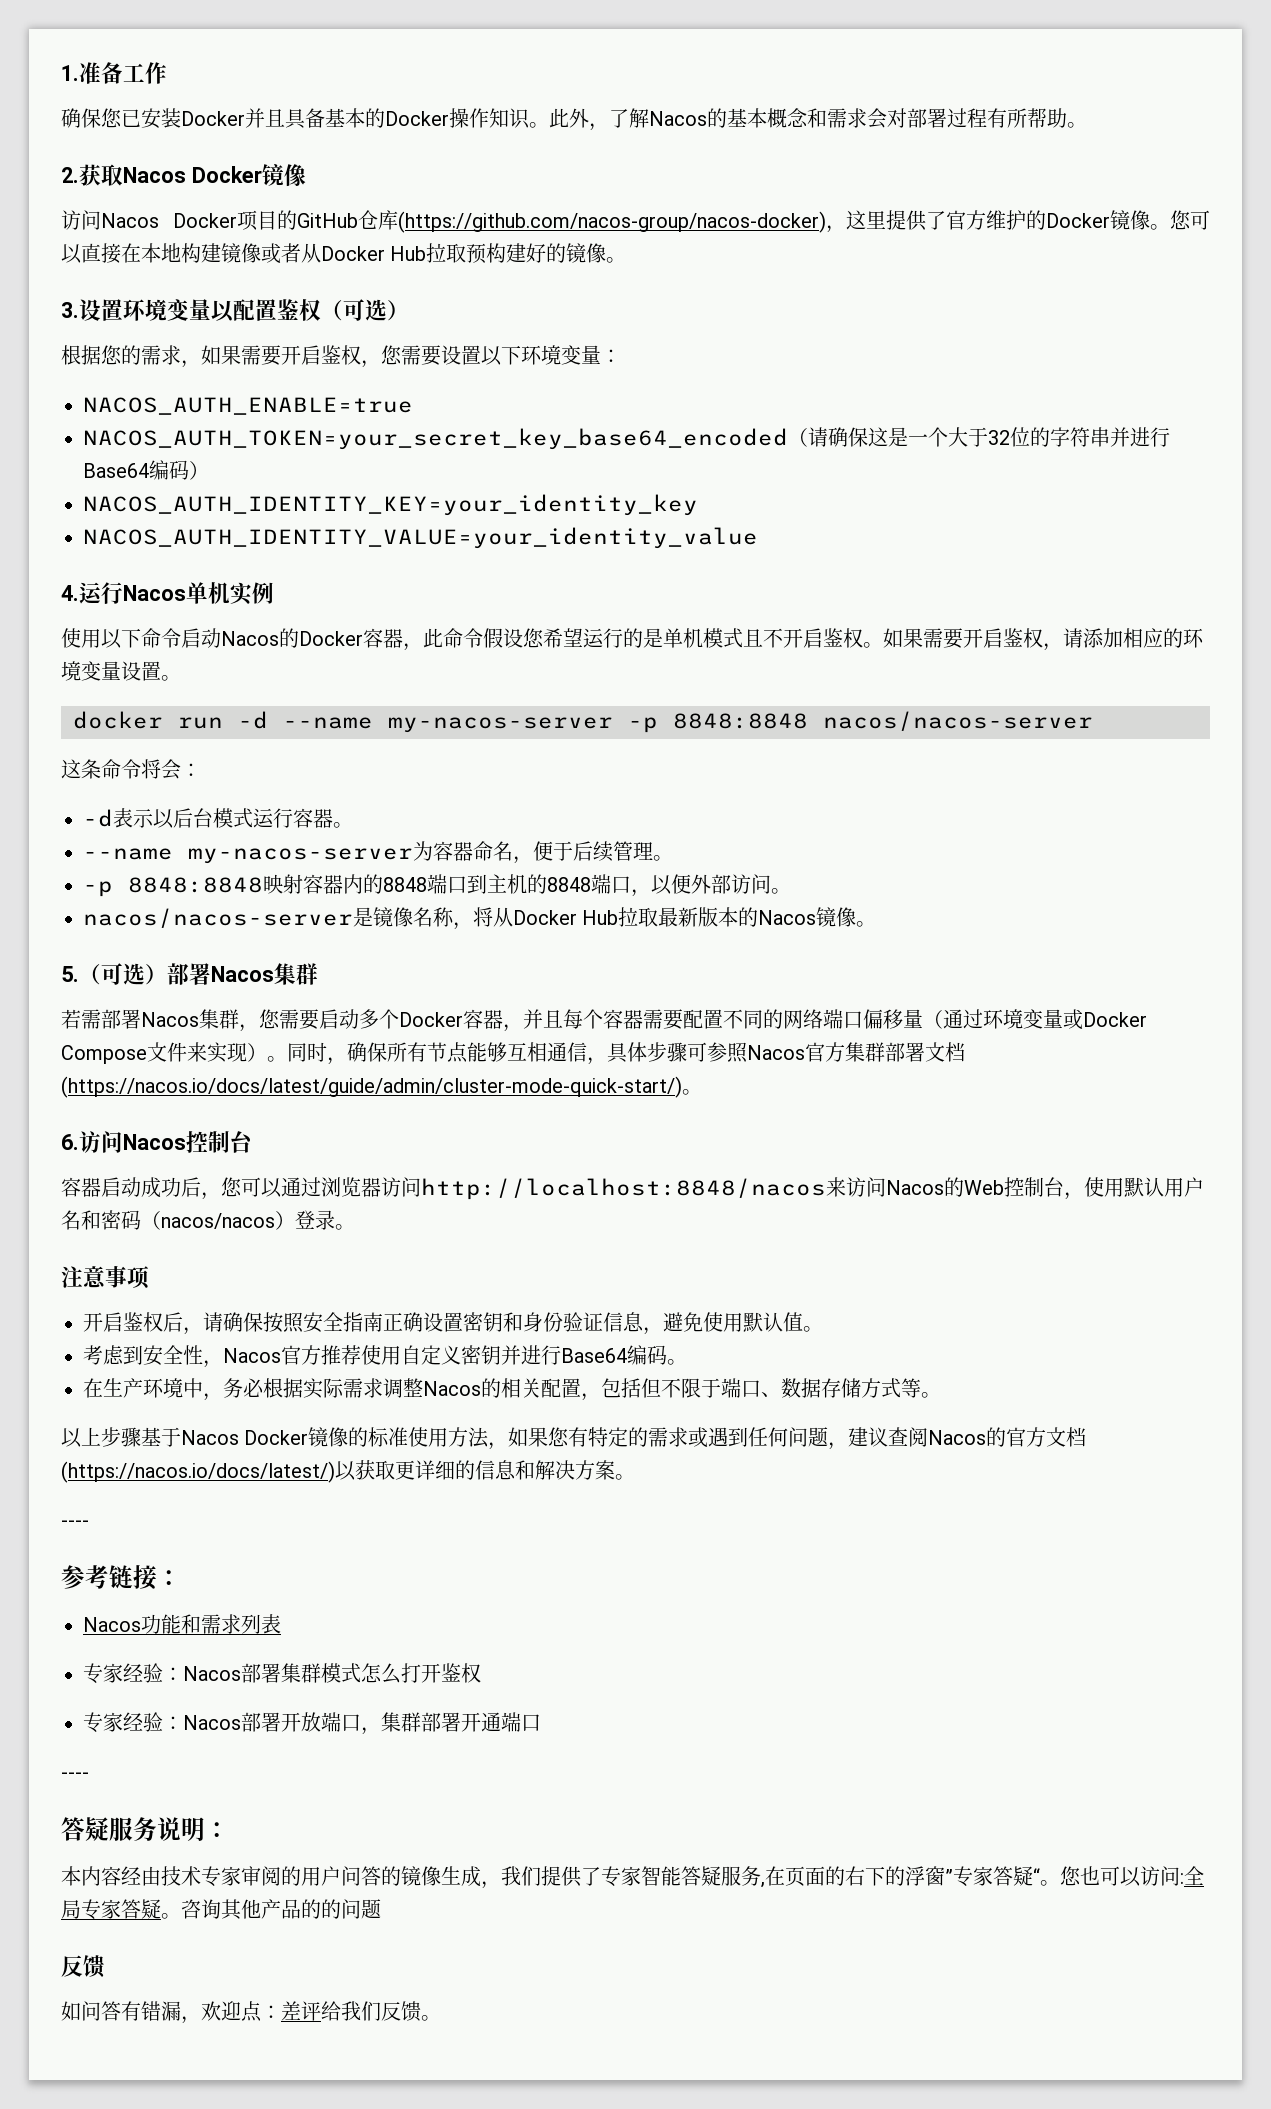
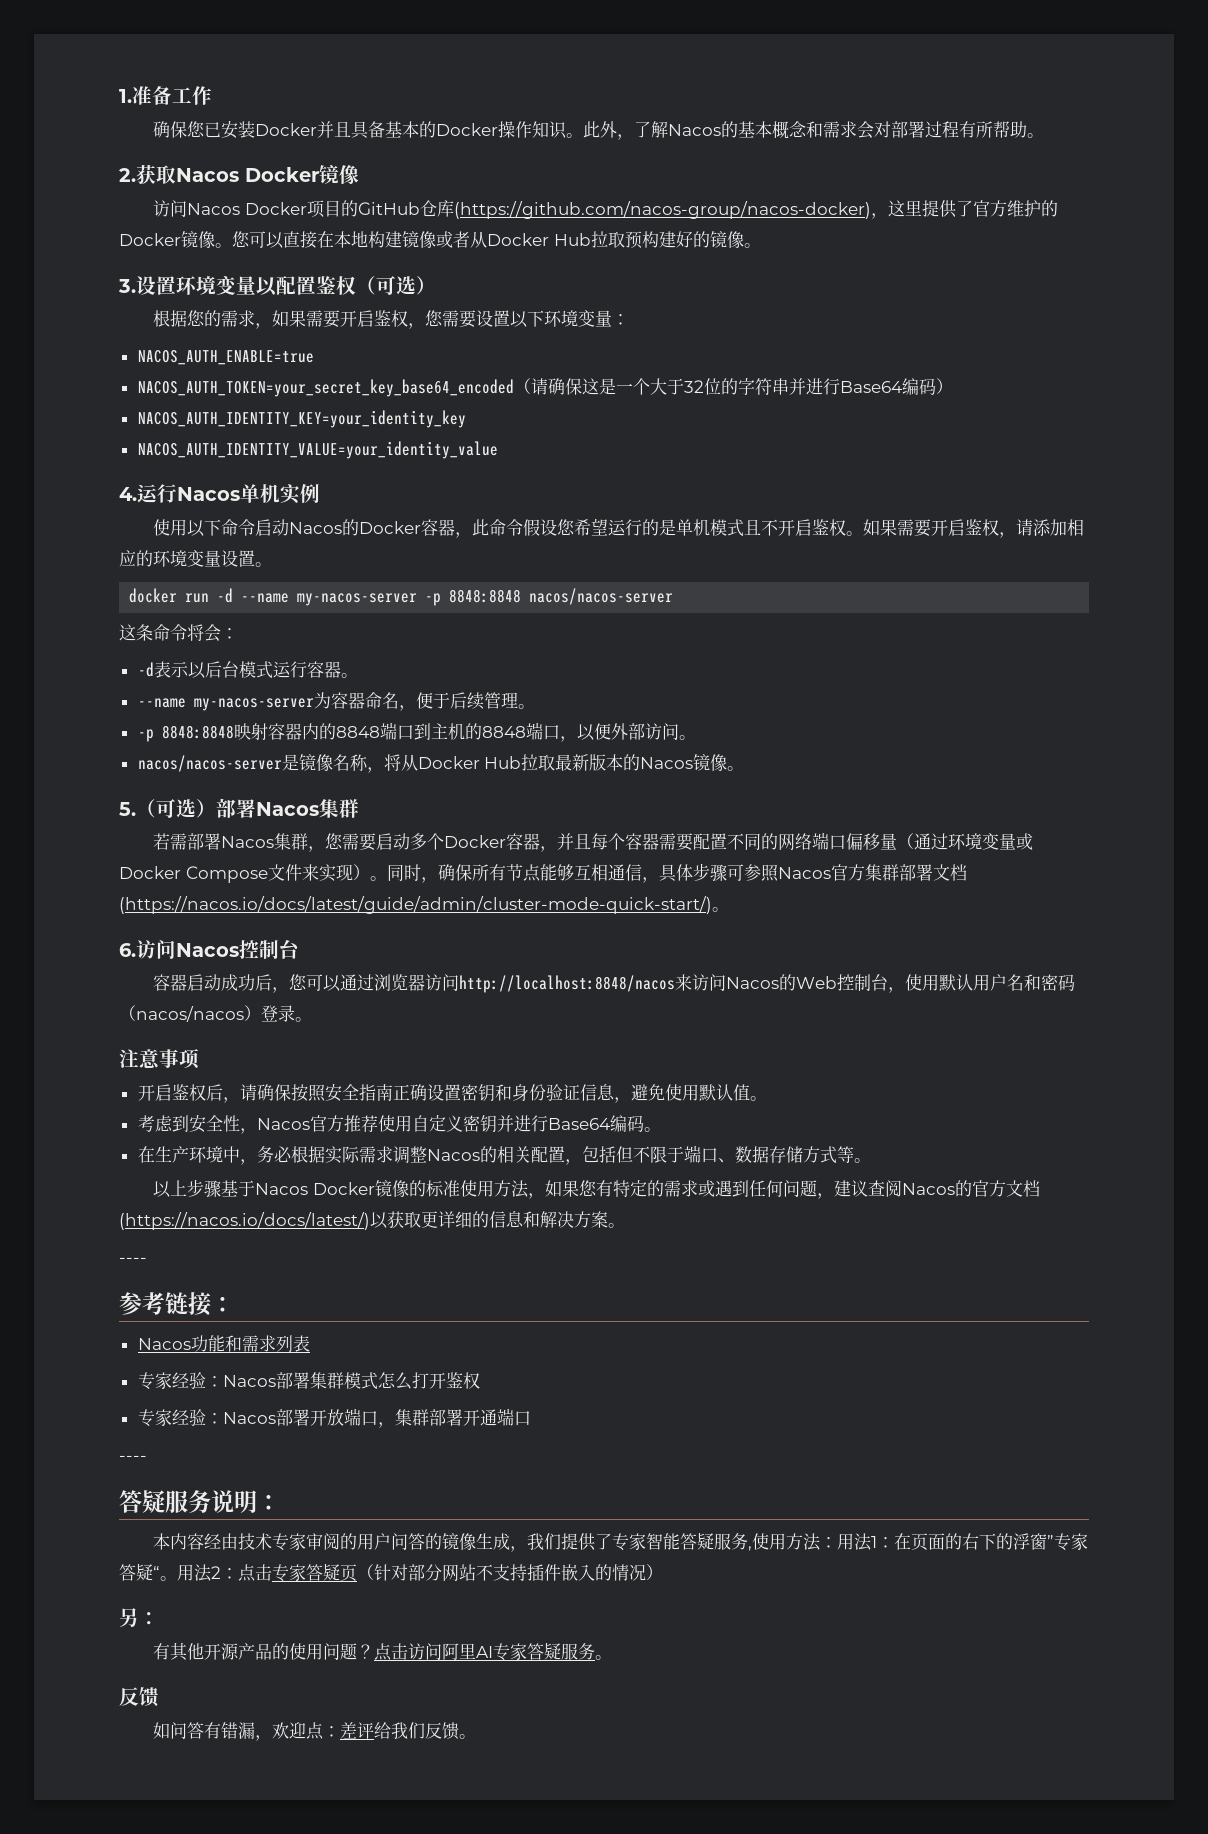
(765, 1885) none -> [752,1533,895,1551] 使用方法：用法1：
[1060,1866,1204,1887] [61,1899,381,1920] 您也可以访问:全局专家答疑。咨询其他产品的的问题 -> [177,1563,663,1582] [119,1608,159,1627] [153,1642,613,1661] 用法2：点击专家答疑页（针对部分网站不支持插件嵌入的情况） // 另： // 有其他开源产品的使用问题？点击访问阿里AI专家答疑服务。

